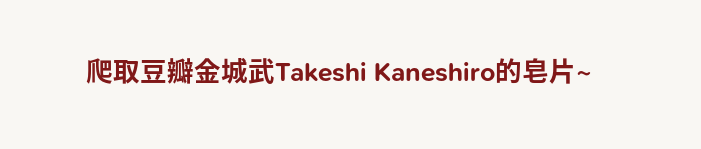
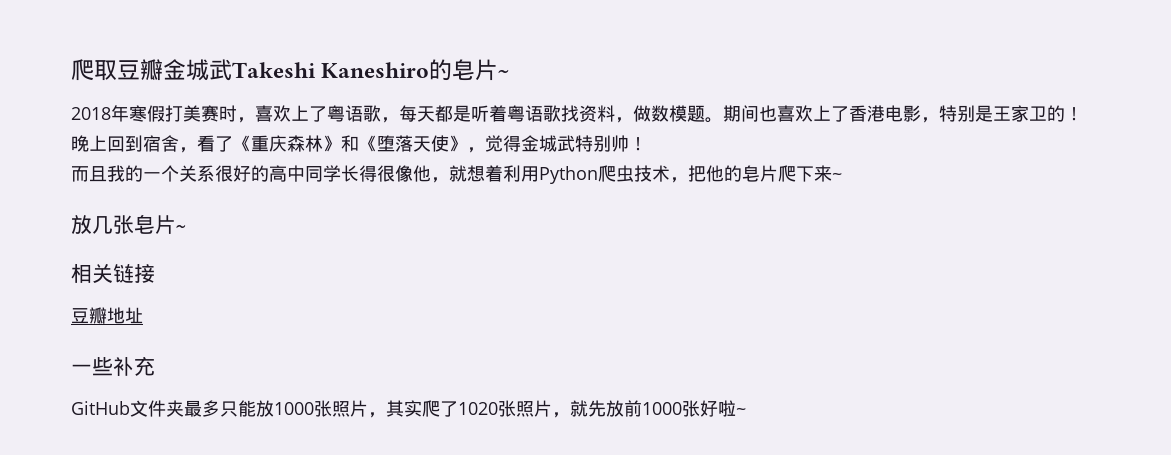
(593, 76) none -> [71,105,1083,123] [71,135,647,153] [71,165,842,184] [71,214,186,234] [71,263,155,283] [71,307,143,324] [71,356,155,376] [71,400,746,418] // 2018年寒假打美赛时，喜欢上了粤语歌，每天都是听着粤语歌找资料，做数模题。期间也喜欢上了香港电影，特别是王家卫的！ // 晚上回到宿舍，看了《重庆森林》和《堕落天使》，觉得金城武特别帅！ // 而且我的一个关系很好的高中同学长得很像他，就想着利用Python爬虫技术，把他的皂片爬下来~ // 放几张皂片~ // 相关链接 // 豆瓣地址 // 一些补充 // GitHub文件夹最多只能放1000张照片，其实爬了1020张照片，就先放前1000张好啦~

